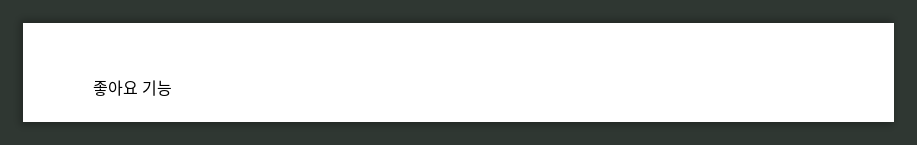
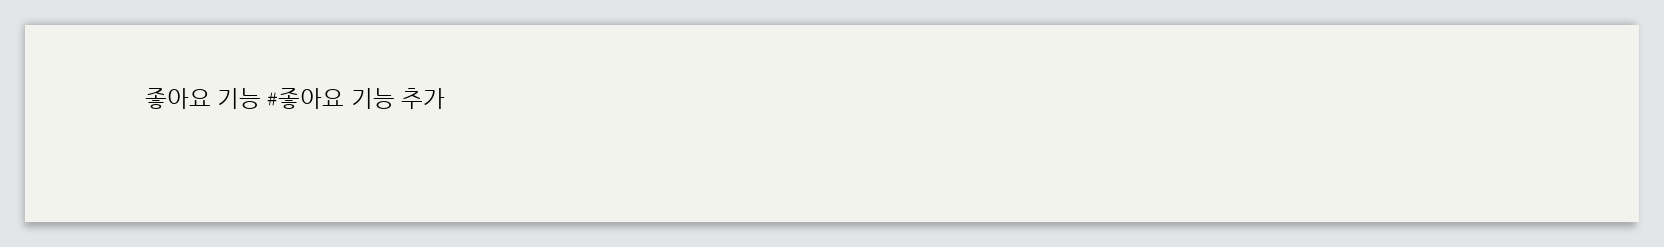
(173, 88) none -> [267,88,445,109] #좋아요 기능 추가

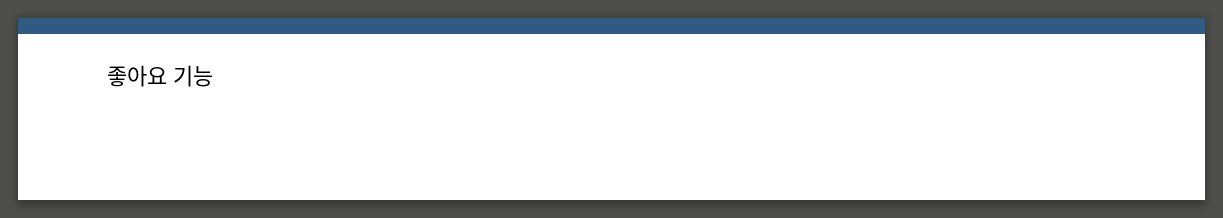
[267,88,445,109] #좋아요 기능 추가 -> (213, 76) none

